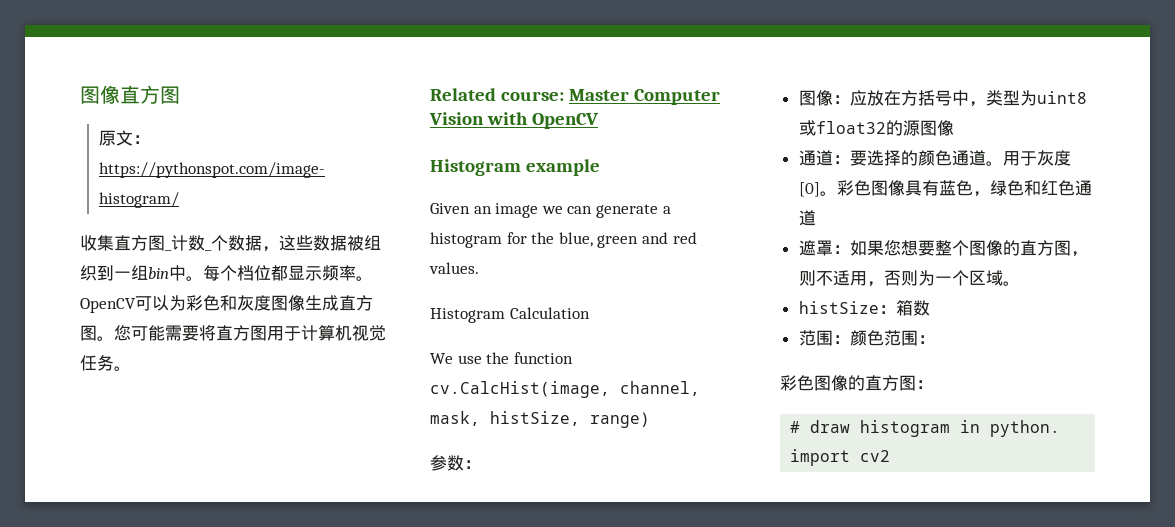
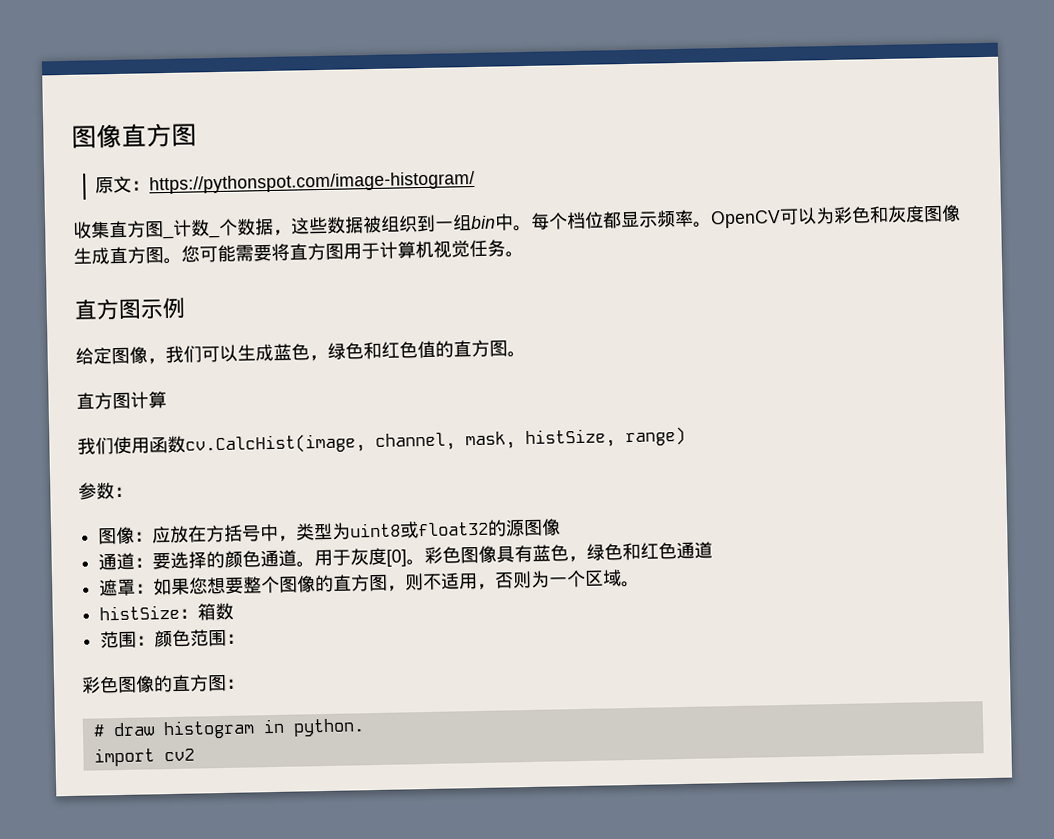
[430,88,720,105] [429,112,599,129] [430,159,600,176] [430,203,671,218] [430,232,697,248] [429,262,479,274] [430,307,590,323] [430,352,573,364] Related course: Master Computer Vision with OpenCV // Histogram example // Given an image we can generate a histogram for the blue, green and red values. // Histogram Calculation // We use the function -> [74,297,185,320] [75,339,526,365] [76,391,167,410] [77,435,186,455] 直方图示例 // 给定图像，我们可以生成蓝色，绿色和红色值的直方图。 // 直方图计算 // 我们使用函数

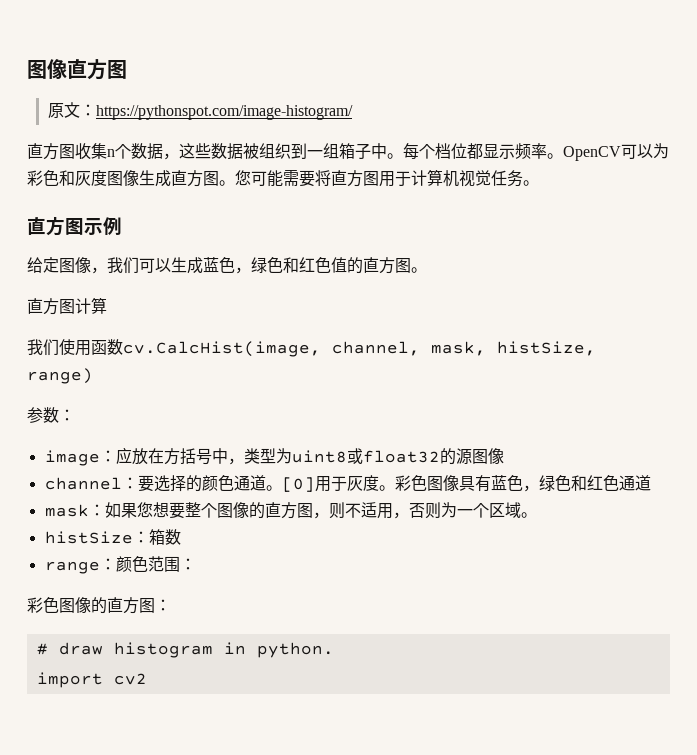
[73,219,220,240] 收集直方图_计数_ -> [27,143,115,160] 直方图收集n
[471,215,496,230] bin -> [339,143,371,160] 箱子
[98,526,136,545] 图像 -> [44,450,100,466] image
[98,552,136,571] 通道 -> [44,477,122,490] channel
(316, 564) none -> [281,477,315,492] [0]
[386,549,408,567] [0] -> (379, 483) none
[99,578,137,597] 遮罩 -> [44,504,89,517] mask
[100,631,138,649] 范围 -> [44,561,100,574] range

